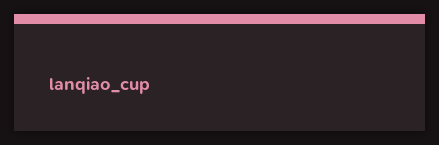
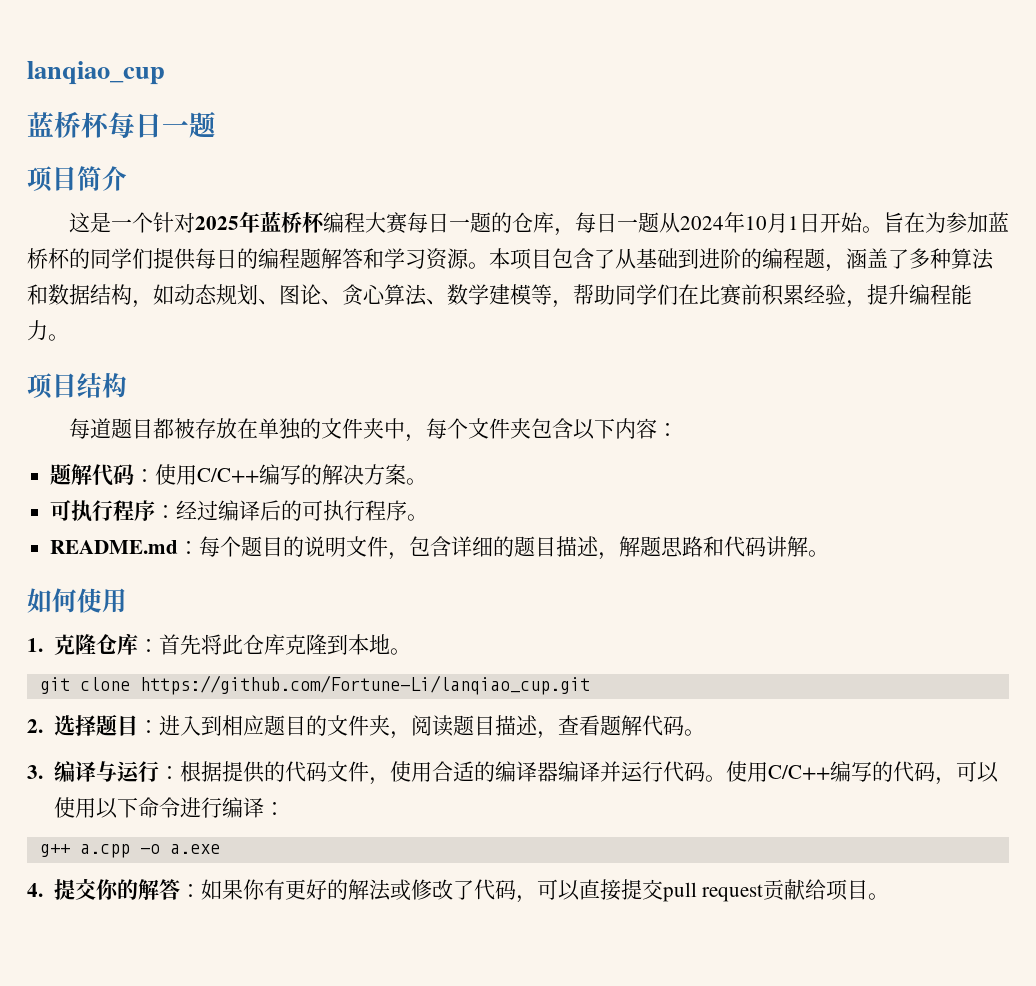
(150, 85) none -> [27,111,216,139] [27,166,127,192] [68,211,1009,236] [27,248,994,272] [27,284,972,308] [27,320,69,341] [27,372,127,399] [68,418,678,442] [50,463,428,486] [50,500,429,522] [50,536,830,560] [27,588,127,613] [27,633,411,655] [39,675,590,695] [27,714,705,739] [27,761,999,785] [53,797,285,819] [39,844,220,858] [27,878,890,903] // 蓝桥杯每日一题 // 项目简介 // 这是一个针对2025年蓝桥杯编程大赛每日一题的仓库，每日一题从2024年10月1日开始。旨在为参加蓝桥杯的同学们提供每日的编程题解答和学习资源。本项目包含了从基础到进阶的编程题，涵盖了多种算法和数据结构，如动态规划、图论、贪心算法、数学建模等，帮助同学们在比赛前积累经验，提升编程能力。 // 项目结构 // 每道题目都被存放在单独的文件夹中，每个文件夹包含以下内容： // 题解代码：使用C/C++编写的解决方案。 // 可执行程序：经过编译后的可执行程序。 // README.md：每个题目的说明文件，包含详细的题目描述，解题思路和代码讲解。 // 如何使用 // 1.克隆仓库：首先将此仓库克隆到本地。 // git clone https://github.com/Fortune-Li/lanqiao_cup.git // 2.选择题目：进入到相应题目的文件夹，阅读题目描述，查看题解代码。 // 3.编译与运行：根据提供的代码文件，使用合适的编译器编译并运行代码。使用C/C++编写的代码，可以使用以下命令进行编译： // g++ a.cpp -o a.exe // 4.提交你的解答：如果你有更好的解法或修改了代码，可以直接提交pull request贡献给项目。

